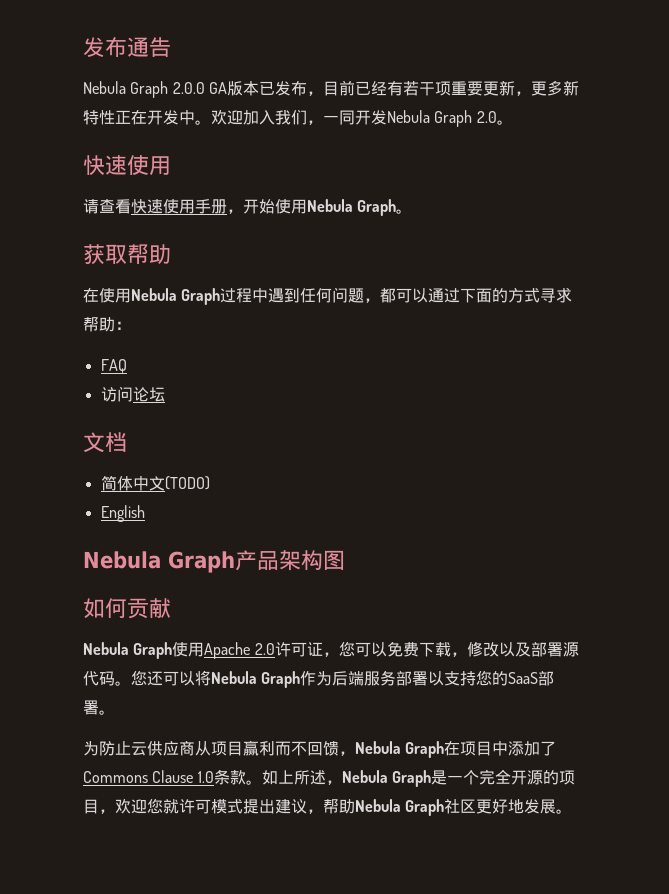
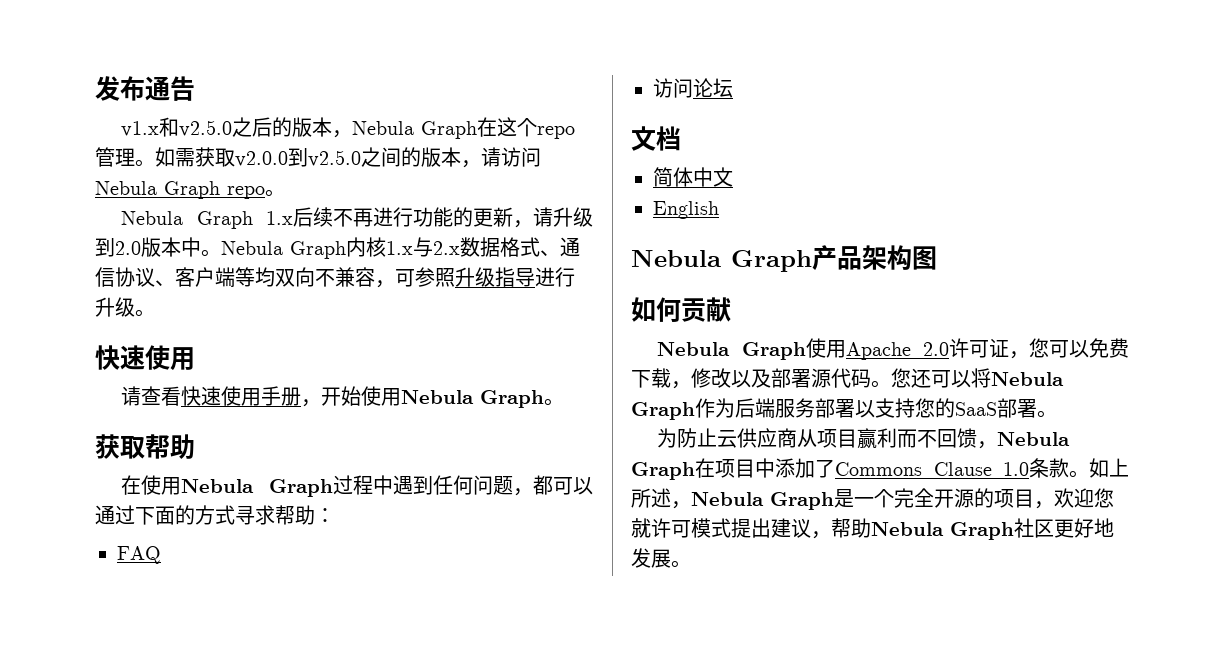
[83,80,579,98] [83,109,497,127] Nebula Graph 2.0.0 GA版本已发布，目前已经有若干项重要更新，更多新特性正在开发中。欢迎加入我们，一同开发Nebula Graph 2.0 -> [121,117,576,139] [95,147,541,168] [95,181,285,199] [121,207,593,229] [95,237,580,259] [95,267,575,288] [95,297,135,317] v1.x和v2.5.0之后的版本，Nebula Graph在这个repo管理。如需获取v2.0.0到v2.5.0之间的版本，请访问Nebula Graph repo。 // Nebula Graph 1.x后续不再进行功能的更新，请升级到2.0版本中。Nebula Graph内核1.x与2.x数据格式、通信协议、客户端等均双向不兼容，可参照升级指导进行升级
[164,476,210,490] (TODO) -> (733, 177) none

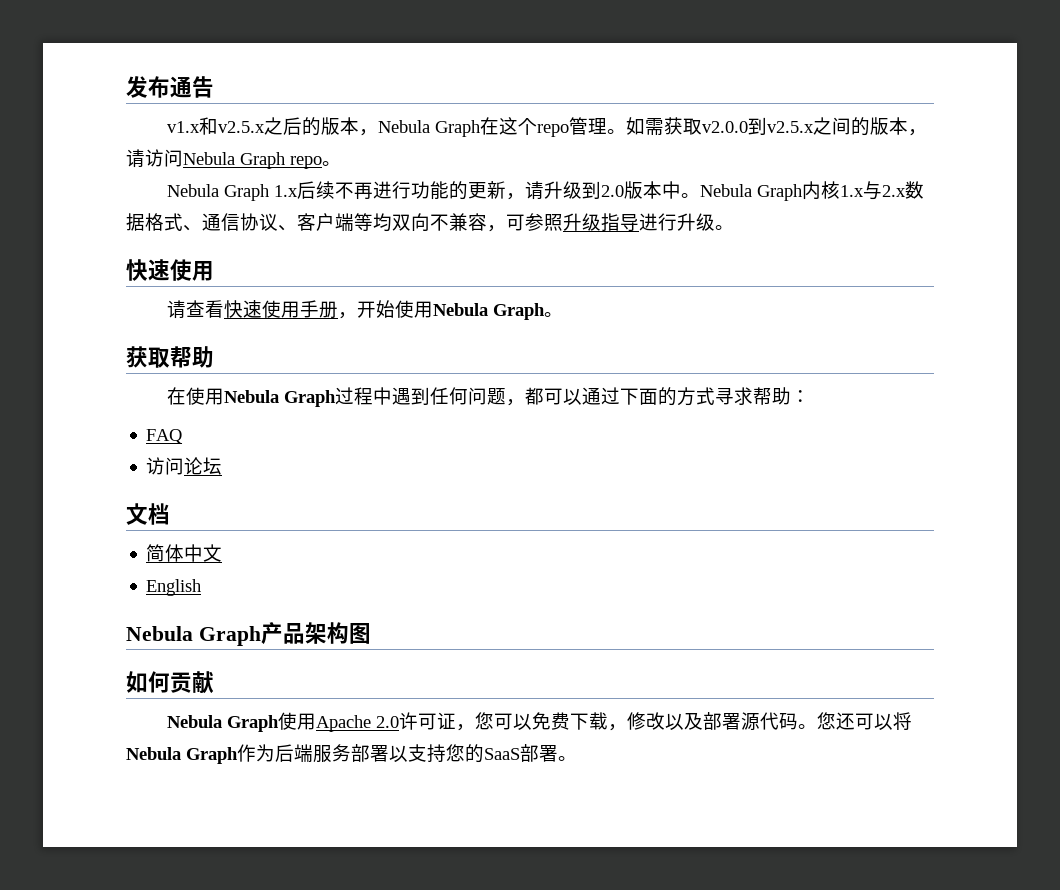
[179,120,233,137] v2.5.0 -> [218,121,266,133] v2.5.x
[308,150,361,167] v2.5.0 -> [767,121,815,133] v2.5.x
[657,428,1071,449] [631,458,1129,480] [631,488,1114,510] [631,518,1114,540] [631,548,691,568] // 为防止云供应商从项目赢利而不回馈，Nebula Graph在项目中添加了Commons Clause 1.0条款。如上所述，Nebula Graph是一个完全开源的项目，欢迎您就许可模式提出建议，帮助Nebula Graph社区更好地发展。 -> (577, 758) none

